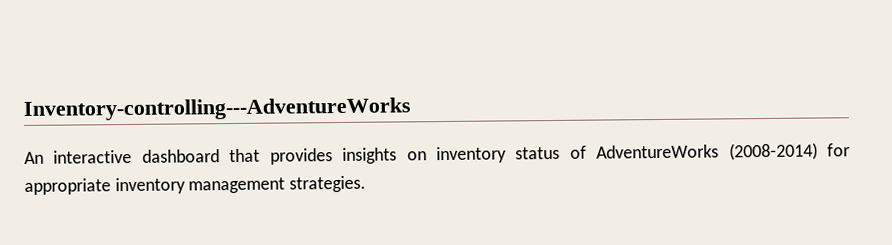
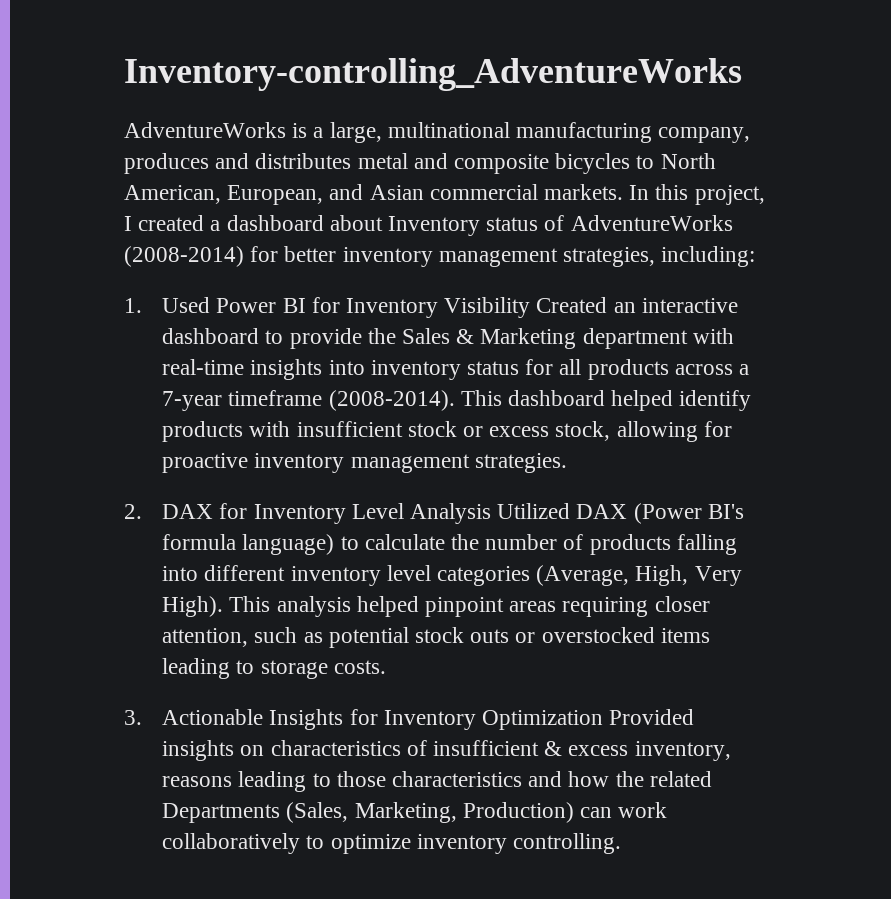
[23,97,411,121] [24,146,507,165] Inventory-controlling---AdventureWorks // An interactive dashboard that provides insights on inventory -> [124,58,742,91] [124,122,751,143] [124,153,716,174] [124,184,765,205] [124,215,481,236] Inventory-controlling_AdventureWorks // AdventureWorks is a large, multinational manufacturing company, produces and distributes metal and composite bicycles to North American, European, and Asian commercial markets. In this project, I created a dashboard about Inventory
[24,175,367,195] appropriate inventory management strategies. -> [284,246,756,267] [124,297,738,318] [162,328,734,349] [162,359,750,380] [162,390,752,411] [162,421,732,442] [162,453,567,473] [124,503,744,524] [162,534,737,555] [162,565,742,586] [162,596,710,617] [162,627,710,648] [162,658,386,679] [124,709,695,730] [162,740,731,761] [162,771,712,792] [162,802,668,823] [162,833,622,854] better inventory management strategies, including: // 1. Used Power BI for Inventory Visibility Created an interactive dashboard to provide the Sales & Marketing department with real-time insights into inventory status for all products across a 7-year timeframe (2008-2014). This dashboard helped identify products with insufficient stock or excess stock, allowing for proactive inventory management strategies. // 2. DAX for Inventory Level Analysis Utilized DAX (Power BI's formula language) to calculate the number of products falling into different inventory level categories (Average, High, Very High). This analysis helped pinpoint areas requiring closer attention, such as potential stock outs or overstocked items leading to storage costs. // 3. Actionable Insights for Inventory Optimization Provided insights on characteristics of insufficient & excess inventory, reasons leading to those characteristics and how the related Departments (Sales, Marketing, Production) can work collaboratively to optimize inventory controlling.

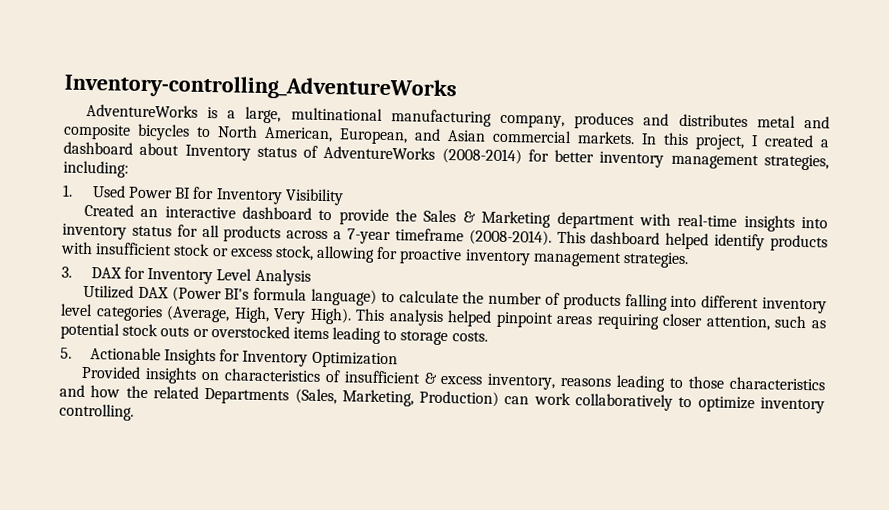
(531, 307) none -> (344, 197) //
[124,504,142,519] 2. -> [61,266,72,278] 3.
(492, 513) none -> (311, 277) //
[124,710,142,725] 3. -> [60,347,72,359] 5.
(604, 720) none -> (398, 360) //

